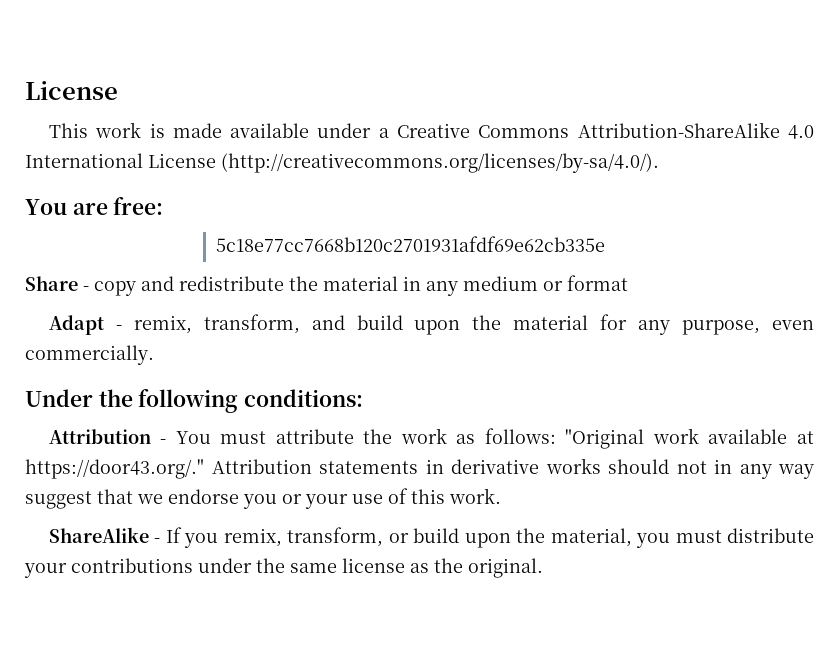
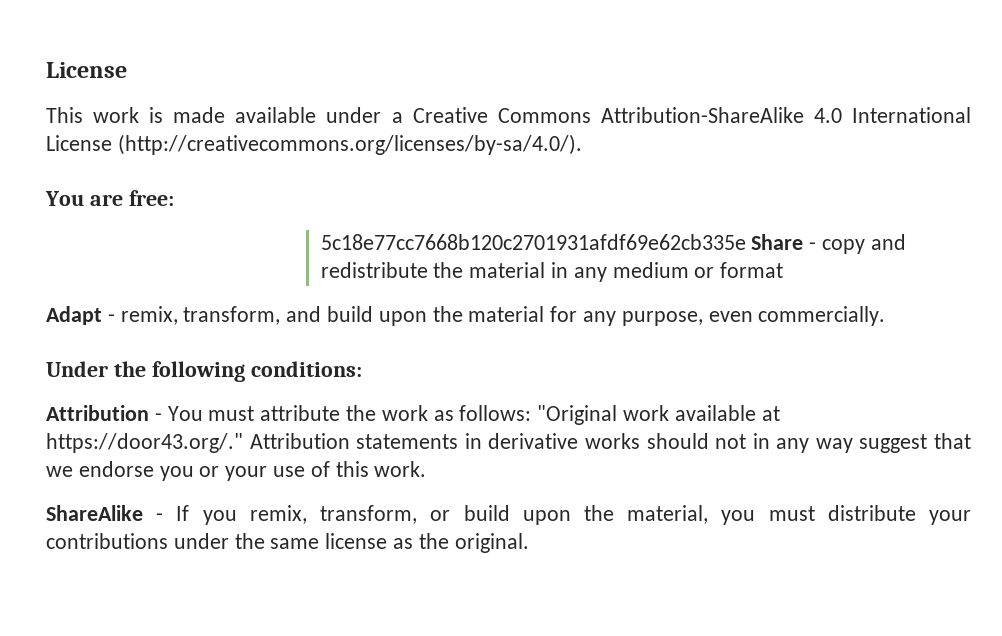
(605, 244) // -> (746, 242) none

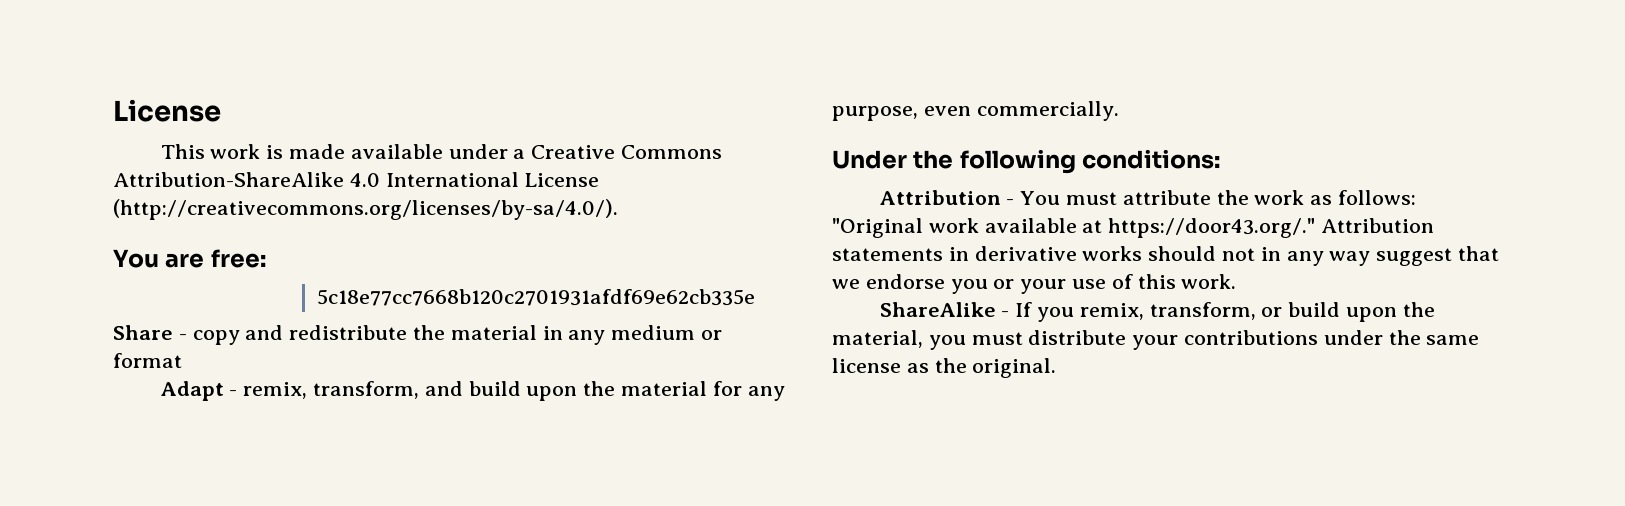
(746, 242) none -> (755, 297) //

